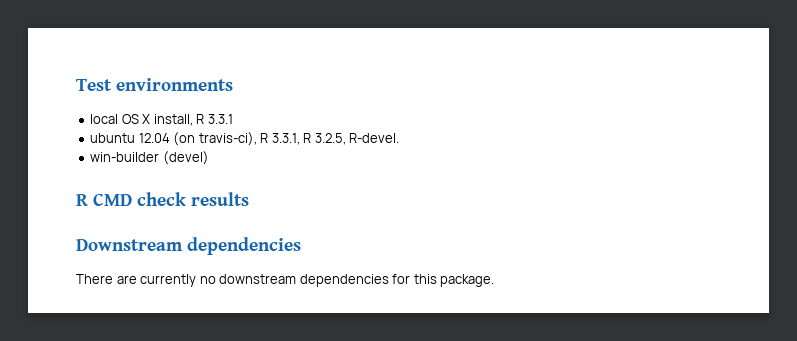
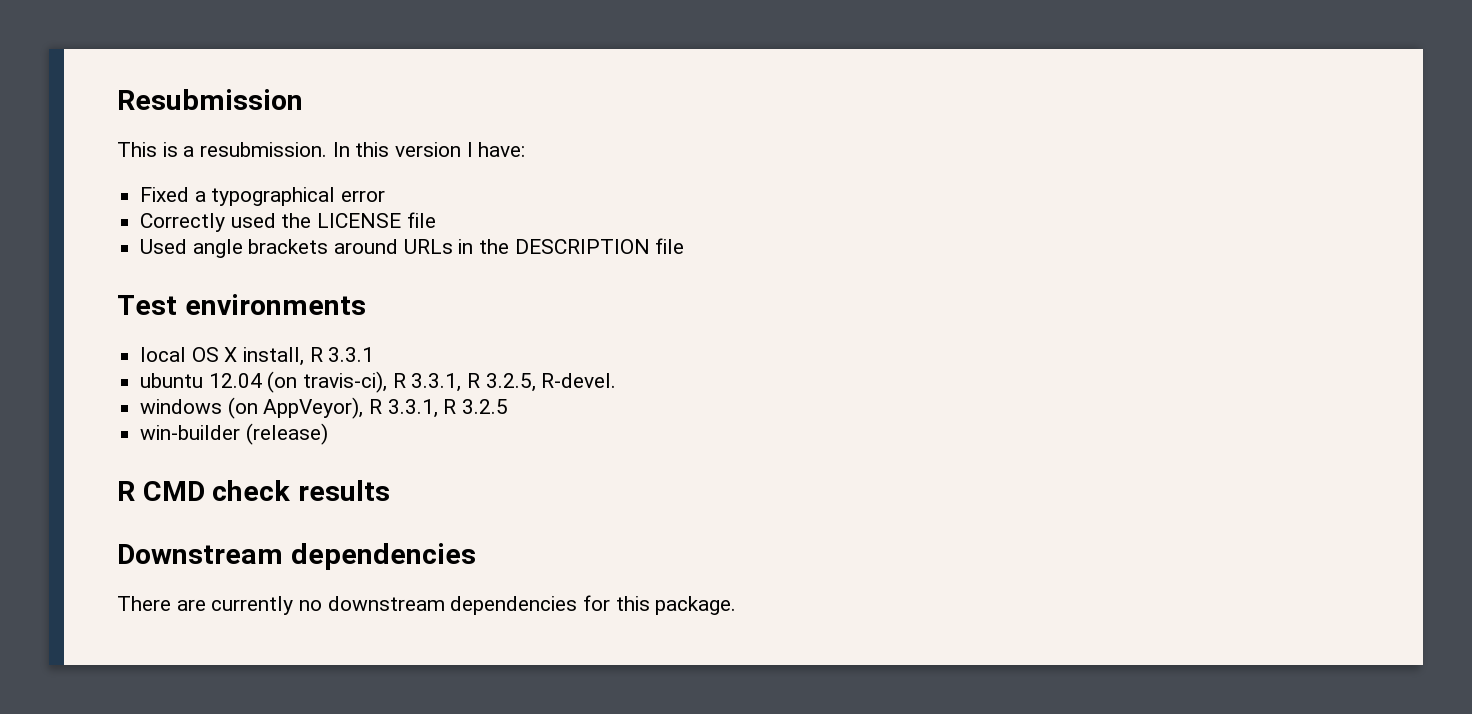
(76, 85) none -> [117,89,303,110] [117,142,526,157] [140,187,386,206] [140,212,436,232] [140,238,685,258] Resubmission // This is a resubmission. In this version I have: // Fixed a typographical error // Correctly used the LICENSE file // Used angle brackets around URLs in the DESCRIPTION file //
(400, 138) none -> [140,397,509,419] // windows (on AppVeyor), R 3.3.1, R 3.2.5
[162,151,209,165] (devel) -> [245,423,328,445] (release)

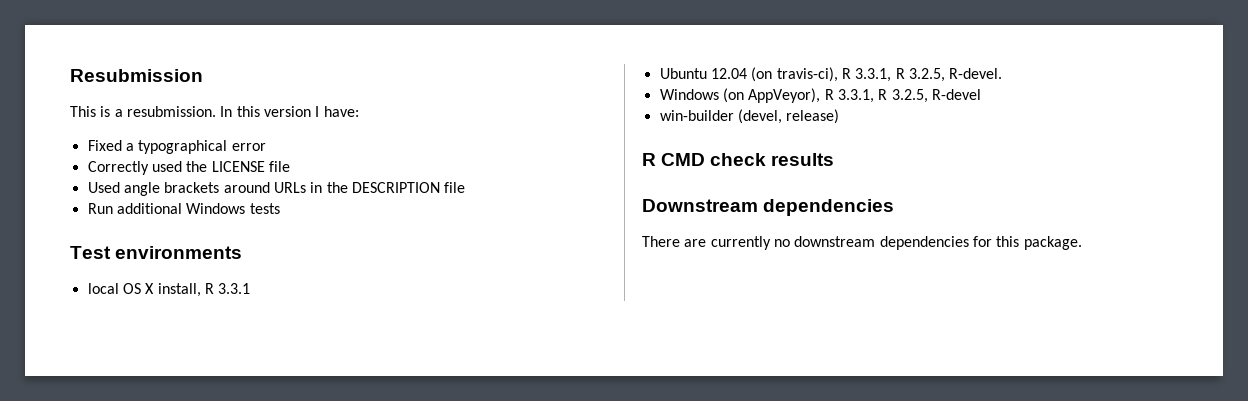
(685, 246) none -> [87,203,280,214] // Run additional Windows tests
[140,373,204,388] ubuntu -> [659,68,707,79] Ubuntu
[140,399,223,414] windows -> [659,89,719,100] Windows
[462,399,509,414] 3.2.5 -> [891,89,981,103] 3.2.5, R-devel
[245,423,328,445] (release) -> [737,109,840,124] (devel, release)

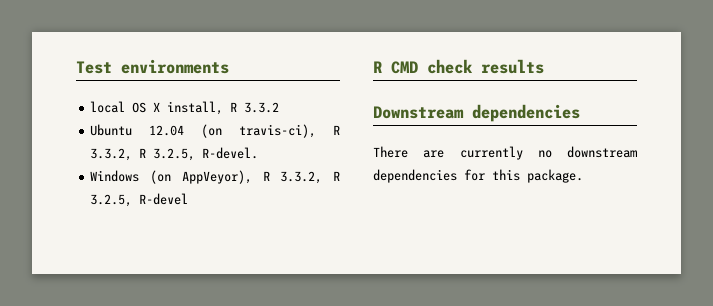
[70,69,203,82] [70,106,359,117] [87,140,266,154] [87,161,290,175] [87,182,466,196] [87,203,280,214] Resubmission // This is a resubmission. In this version I have: // Fixed a typographical error // Correctly used the LICENSE file // Used angle brackets around URLs in the DESCRIPTION file // Run additional Windows tests // -> (76, 67) none
[218,283,251,294] 3.3.1 -> [244,102,280,113] 3.3.2
[855,68,892,82] 3.3.1, -> [90,148,133,161] 3.3.2,
[837,89,874,103] 3.3.1, -> [280,171,323,184] 3.3.2,
[659,109,840,124] // win-builder (devel, release) -> (189, 199) none

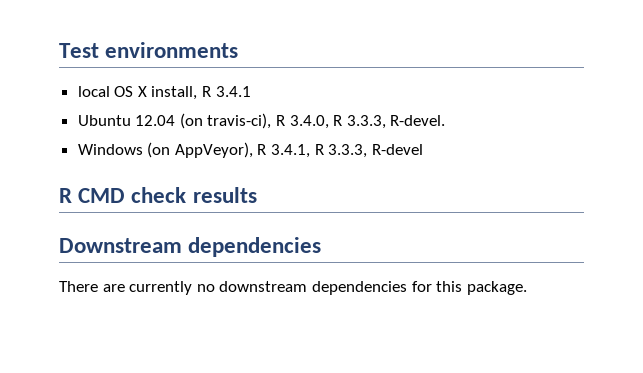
[244,102,280,113] 3.3.2 -> [215,86,251,97] 3.4.1
[90,148,196,161] 3.3.2, R 3.2.5, -> [289,115,386,129] 3.4.0, R 3.3.3,
[280,171,340,184] [90,194,133,207] 3.3.2, R 3.2.5, -> [271,144,368,158] 3.4.1, R 3.3.3,

